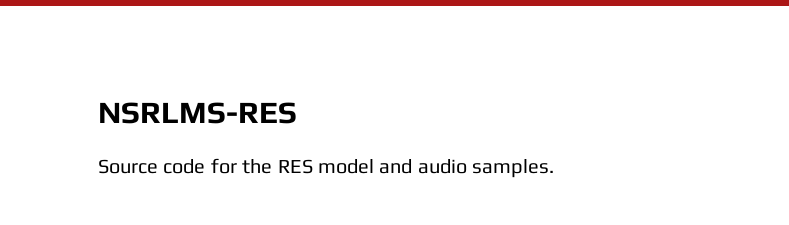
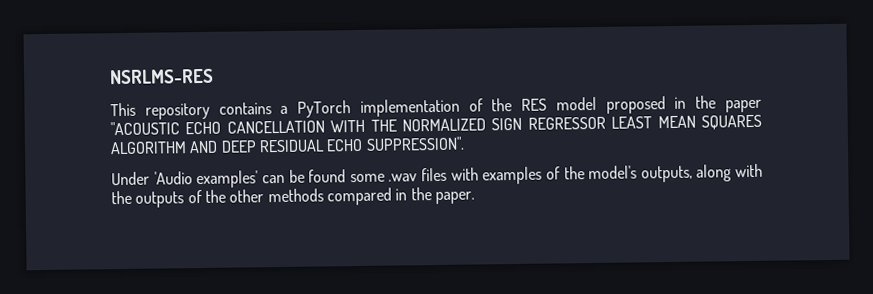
[98,158,555,178] Source code for the RES model and audio samples. -> [110,95,763,120] [110,114,762,136] [110,136,465,155] [111,163,763,189] [111,187,475,208] This repository contains a PyTorch implementation of the RES model proposed in the paper "ACOUSTIC ECHO CANCELLATION WITH THE NORMALIZED SIGN REGRESSOR LEAST MEAN SQUARES ALGORITHM AND DEEP RESIDUAL ECHO SUPPRESSION". // Under 'Audio examples' can be found some .wav files with examples of the model's outputs, along with the outputs of the other methods compared in the paper.

